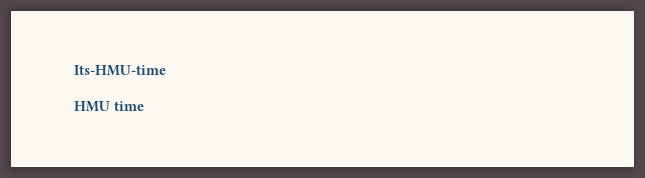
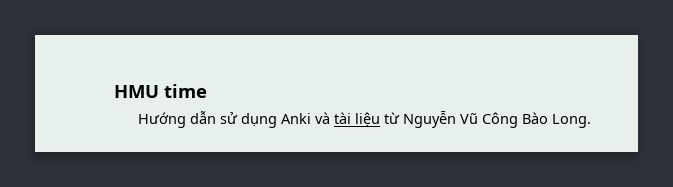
[74,65,166,76] Its-HMU-time // -> (114, 91) none
(144, 106) none -> [137,111,591,128] // Hướng dẫn sử dụng Anki và tài liệu từ Nguyễn Vũ Công Bào Long.

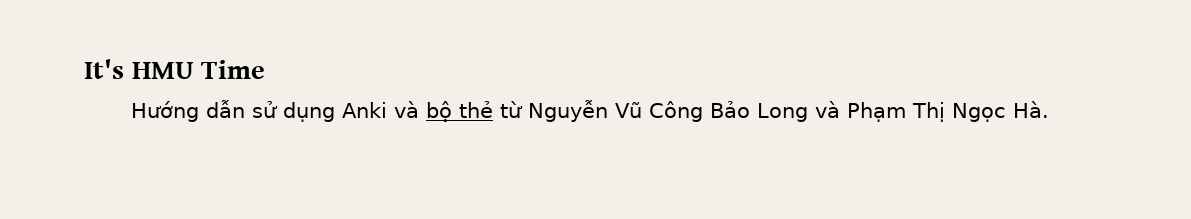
[114,84,207,98] HMU time -> [84,59,266,79] It's HMU Time
[333,112,380,127] tài liệu -> [425,101,493,122] bộ thẻ
[521,112,591,128] Bào Long. -> [709,101,1049,122] Bảo Long và Phạm Thị Ngọc Hà.

